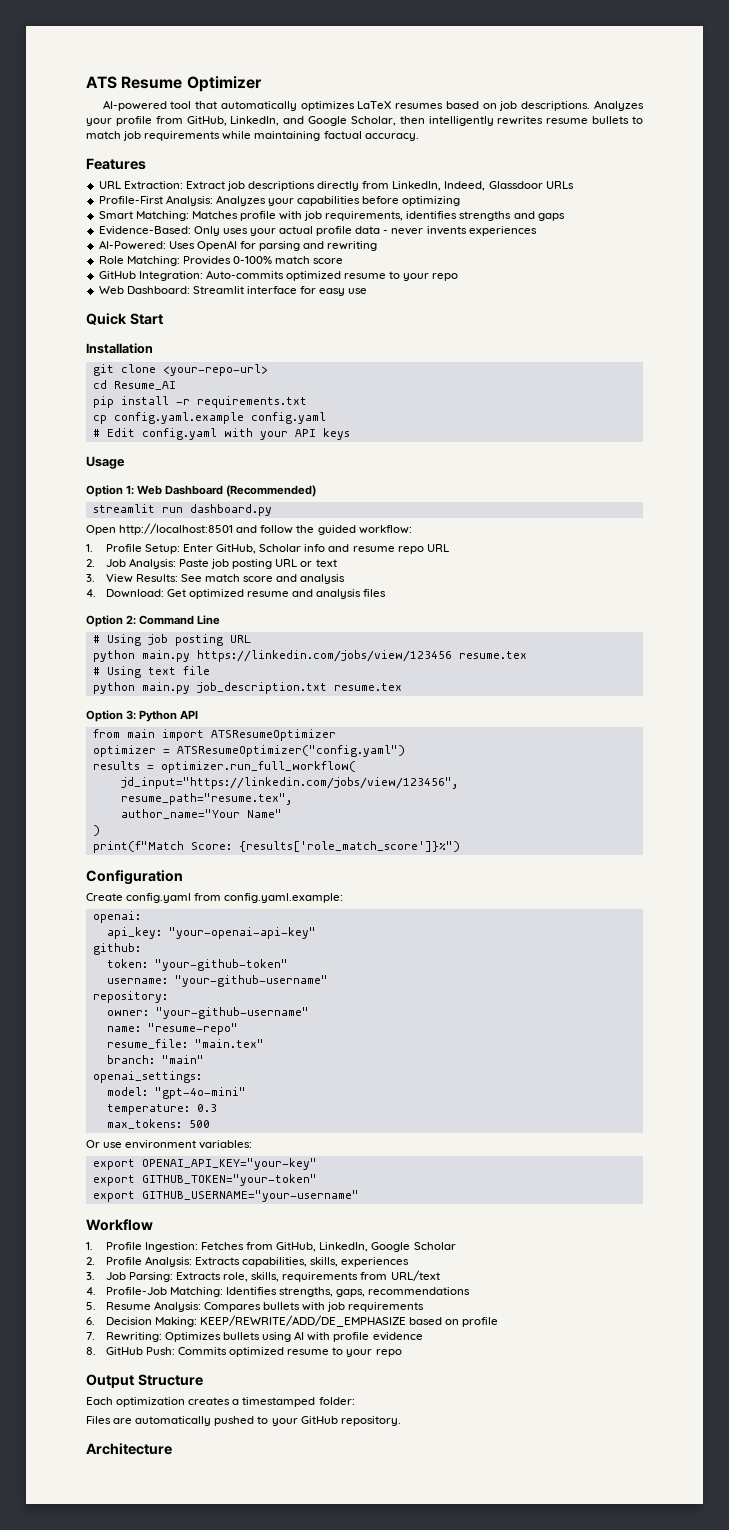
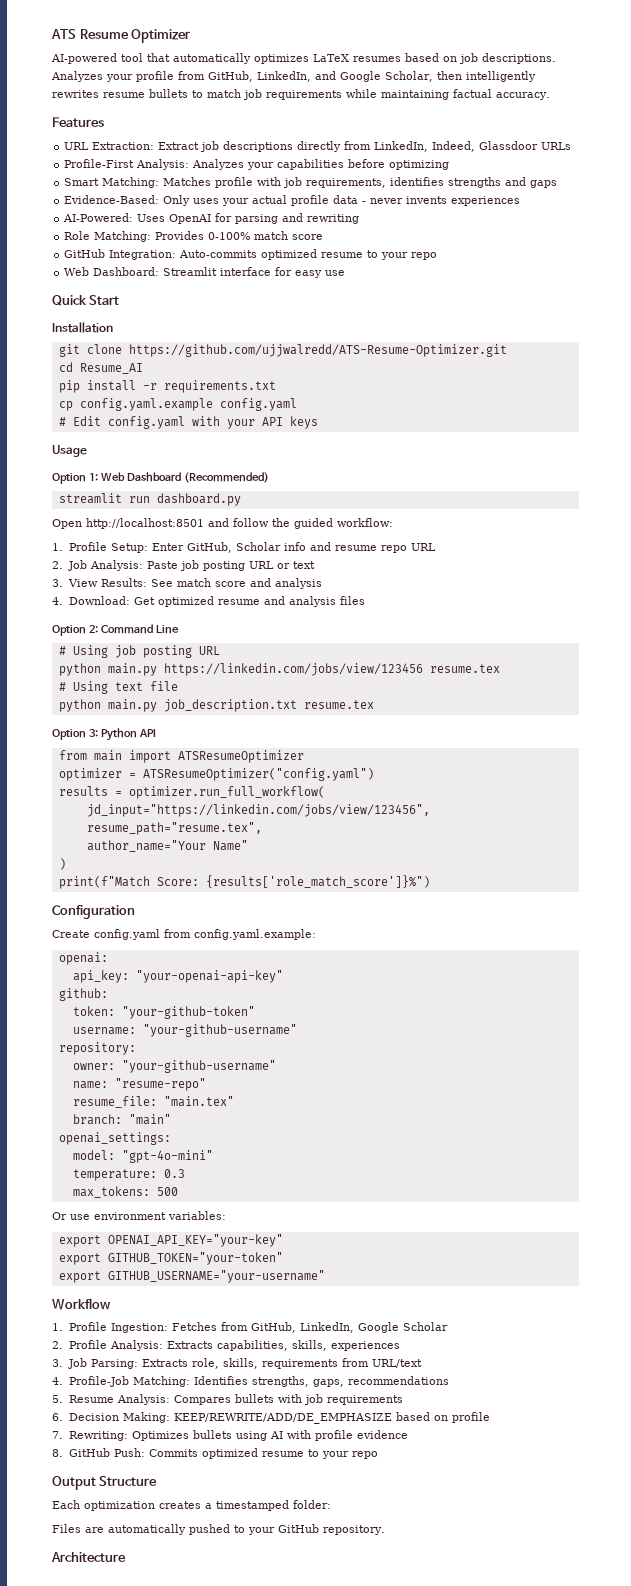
[162,364,268,376] <your-repo-url> -> [128,344,507,357] https://github.com/ujjwalredd/ATS-Resume-Optimizer.git

